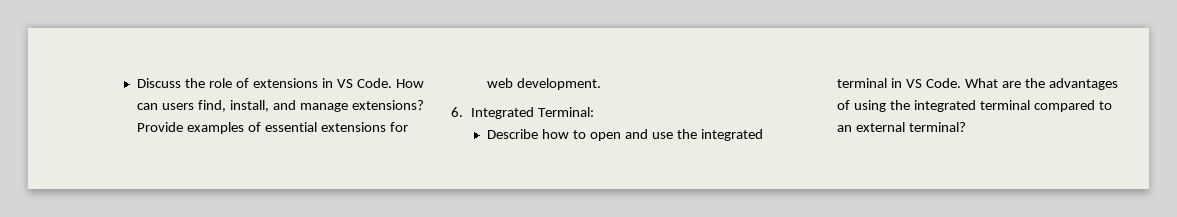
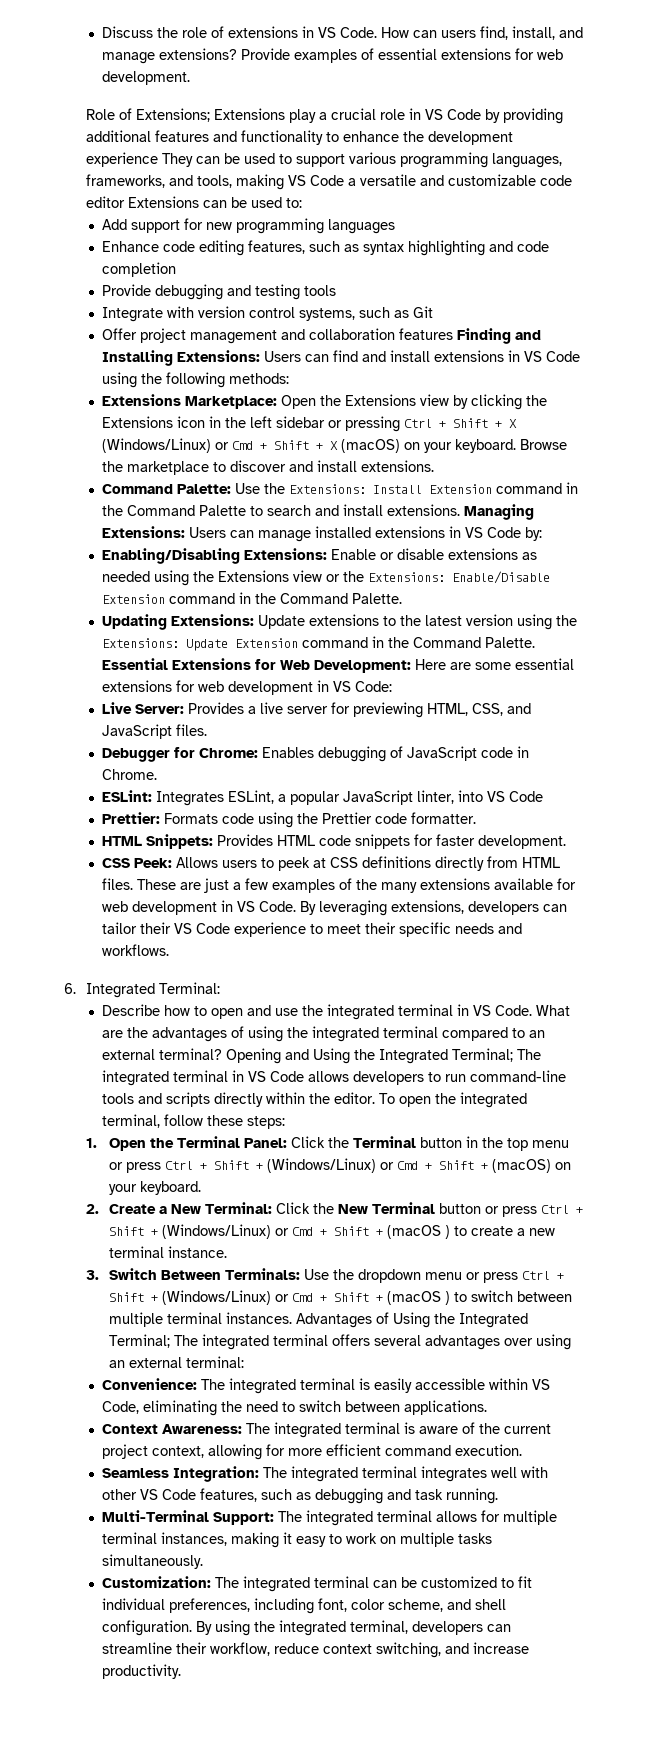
(602, 84) none -> [86,108,564,124] [86,130,514,145] [86,152,563,168] [86,174,573,190] [86,196,303,208] [102,218,396,234] [102,240,550,256] [102,262,177,277] [102,284,337,300] [102,306,434,322] [102,328,542,344] [102,350,581,366] [102,372,290,388] [102,394,548,410] [102,416,518,432] [102,438,568,453] [102,460,435,475] [102,482,579,494] [102,504,535,520] [102,526,543,542] [102,548,538,564] [102,570,551,586] [102,592,403,604] [102,614,578,630] [102,636,536,651] [102,658,575,673] [102,680,393,695] [102,702,532,718] [102,724,208,739] [102,746,530,762] [102,769,158,780] [102,790,544,806] [102,812,477,828] [102,834,567,849] [102,856,561,871] [102,878,577,893] [102,900,568,916] [102,922,523,937] [102,944,170,956] // Role of Extensions; Extensions play a crucial role in VS Code by providing additional features and functionality to enhance the development experience They can be used to support various programming languages, frameworks, and tools, making VS Code a versatile and customizable code editor Extensions can be used to: // Add support for new programming languages // Enhance code editing features, such as syntax highlighting and code completion // Provide debugging and testing tools // Integrate with version control systems, such as Git // Offer project management and collaboration features Finding and Installing Extensions: Users can find and install extensions in VS Code using the following methods: // Extensions Marketplace: Open the Extensions view by clicking the Extensions icon in the left sidebar or pressing Ctrl + Shift + X (Windows/Linux) or Cmd + Shift + X (macOS) on your keyboard. Browse the marketplace to discover and install extensions. // Command Palette: Use the Extensions: Install Extension command in the Command Palette to search and install extensions. Managing Extensions: Users can manage installed extensions in VS Code by: // Enabling/Disabling Extensions: Enable or disable extensions as needed using the Extensions view or the Extensions: Enable/Disable Extension command in the Command Palette. // Updating Extensions: Update extensions to the latest version using the Extensions: Update Extension command in the Command Palette. Essential Extensions for Web Development: Here are some essential extensions for web development in VS Code: // Live Server: Provides a live server for previewing HTML, CSS, and JavaScript files. // Debugger for Chrome: Enables debugging of JavaScript code in Chrome. // ESLint: Integrates ESLint, a popular JavaScript linter, into VS Code // Prettier: Formats code using the Prettier code formatter. // HTML Snippets: Provides HTML code snippets for faster development. // CSS Peek: Allows users to peek at CSS definitions directly from HTML files. These are just a few examples of the many extensions available for web development in VS Code. By leveraging extensions, developers can tailor their VS Code experience to meet their specific needs and workflows.
(967, 127) none -> [226,1048,542,1064] [102,1070,567,1086] [102,1092,528,1108] [102,1114,286,1129] [86,1136,569,1151] [108,1158,571,1173] [108,1181,201,1195] [86,1202,583,1217] [108,1224,555,1239] [108,1246,227,1258] [86,1268,564,1283] [108,1290,572,1305] [108,1312,528,1328] [108,1334,571,1350] [108,1356,244,1368] [102,1378,551,1394] [102,1400,488,1416] [102,1422,552,1438] [102,1444,523,1460] [102,1466,549,1482] [102,1488,499,1504] [102,1510,558,1526] [102,1532,493,1548] [102,1554,204,1569] [102,1576,533,1592] [102,1598,507,1614] [102,1620,512,1636] [102,1642,530,1658] [102,1664,182,1679] Opening and Using the Integrated Terminal; The integrated terminal in VS Code allows developers to run command-line tools and scripts directly within the editor. To open the integrated terminal, follow these steps: // 1. Open the Terminal Panel: Click the Terminal button in the top menu or press Ctrl + Shift + (Windows/Linux) or Cmd + Shift + (macOS) on your keyboard. // 2. Create a New Terminal: Click the New Terminal button or press Ctrl + Shift + (Windows/Linux) or Cmd + Shift + (macOS ) to create a new terminal instance. // 3. Switch Between Terminals: Use the dropdown menu or press Ctrl + Shift + (Windows/Linux) or Cmd + Shift + (macOS ) to switch between multiple terminal instances. Advantages of Using the Integrated Terminal; The integrated terminal offers several advantages over using an external terminal: // Convenience: The integrated terminal is easily accessible within VS Code, eliminating the need to switch between applications. // Context Awareness: The integrated terminal is aware of the current project context, allowing for more efficient command execution. // Seamless Integration: The integrated terminal integrates well with other VS Code features, such as debugging and task running. // Multi-Terminal Support: The integrated terminal allows for multiple terminal instances, making it easy to work on multiple tasks simultaneously. // Customization: The integrated terminal can be customized to fit individual preferences, including font, color scheme, and shell configuration. By using the integrated terminal, developers can streamline their workflow, reduce context switching, and increase productivity.

